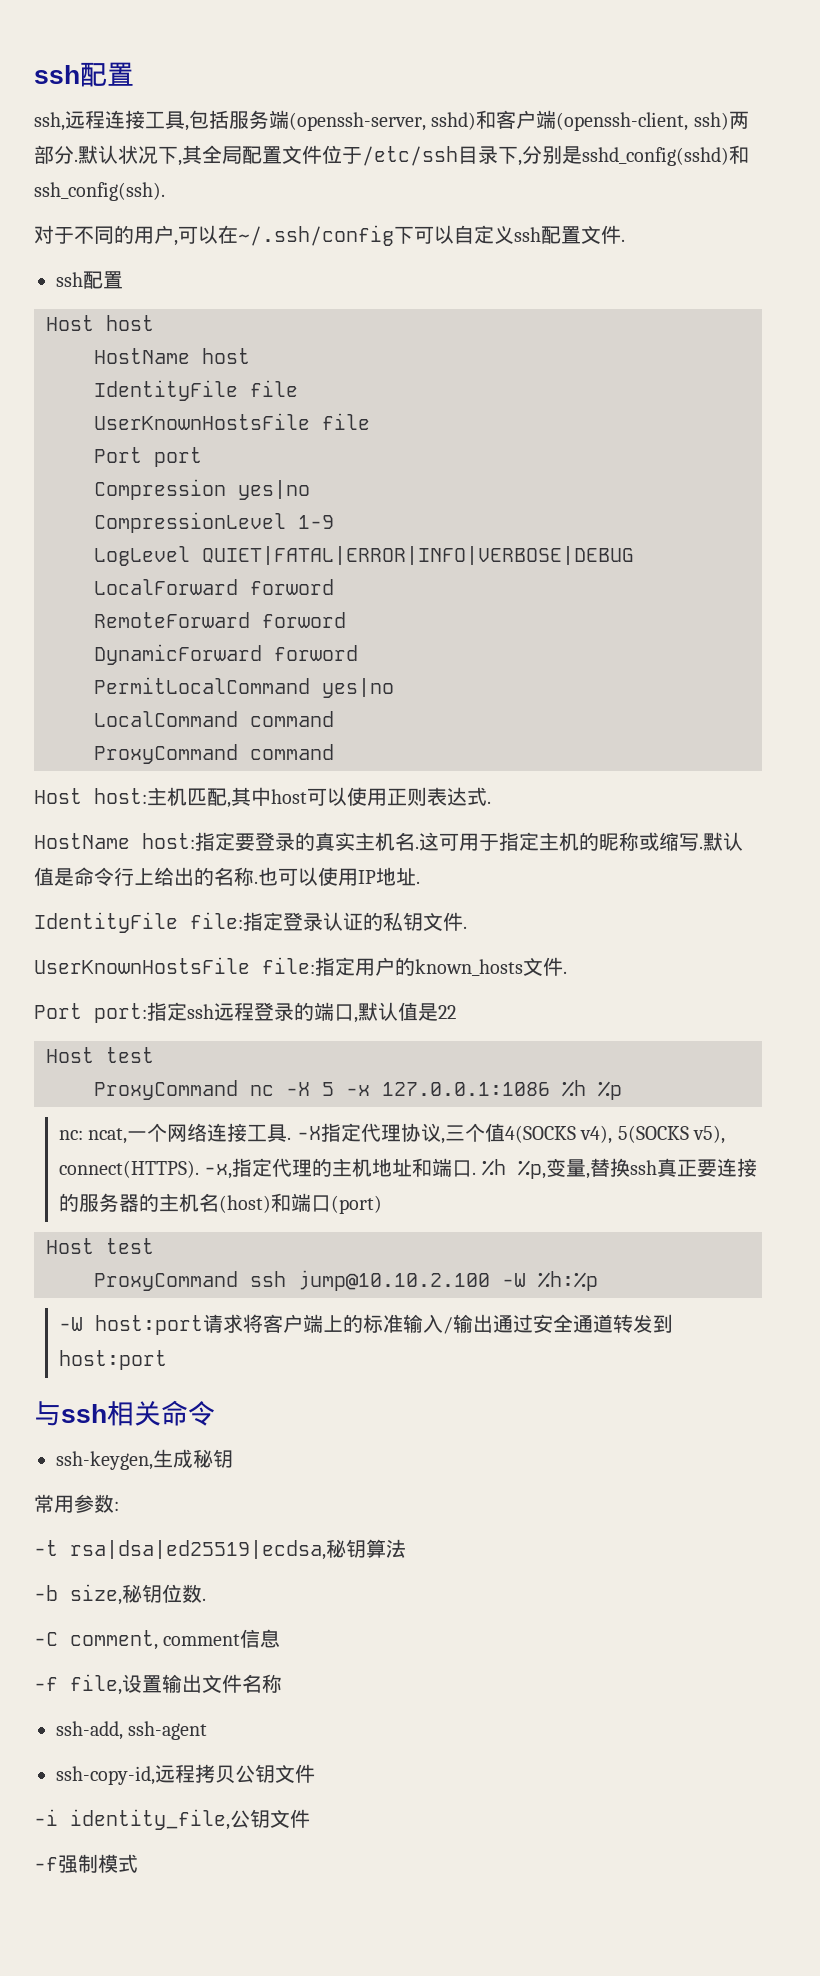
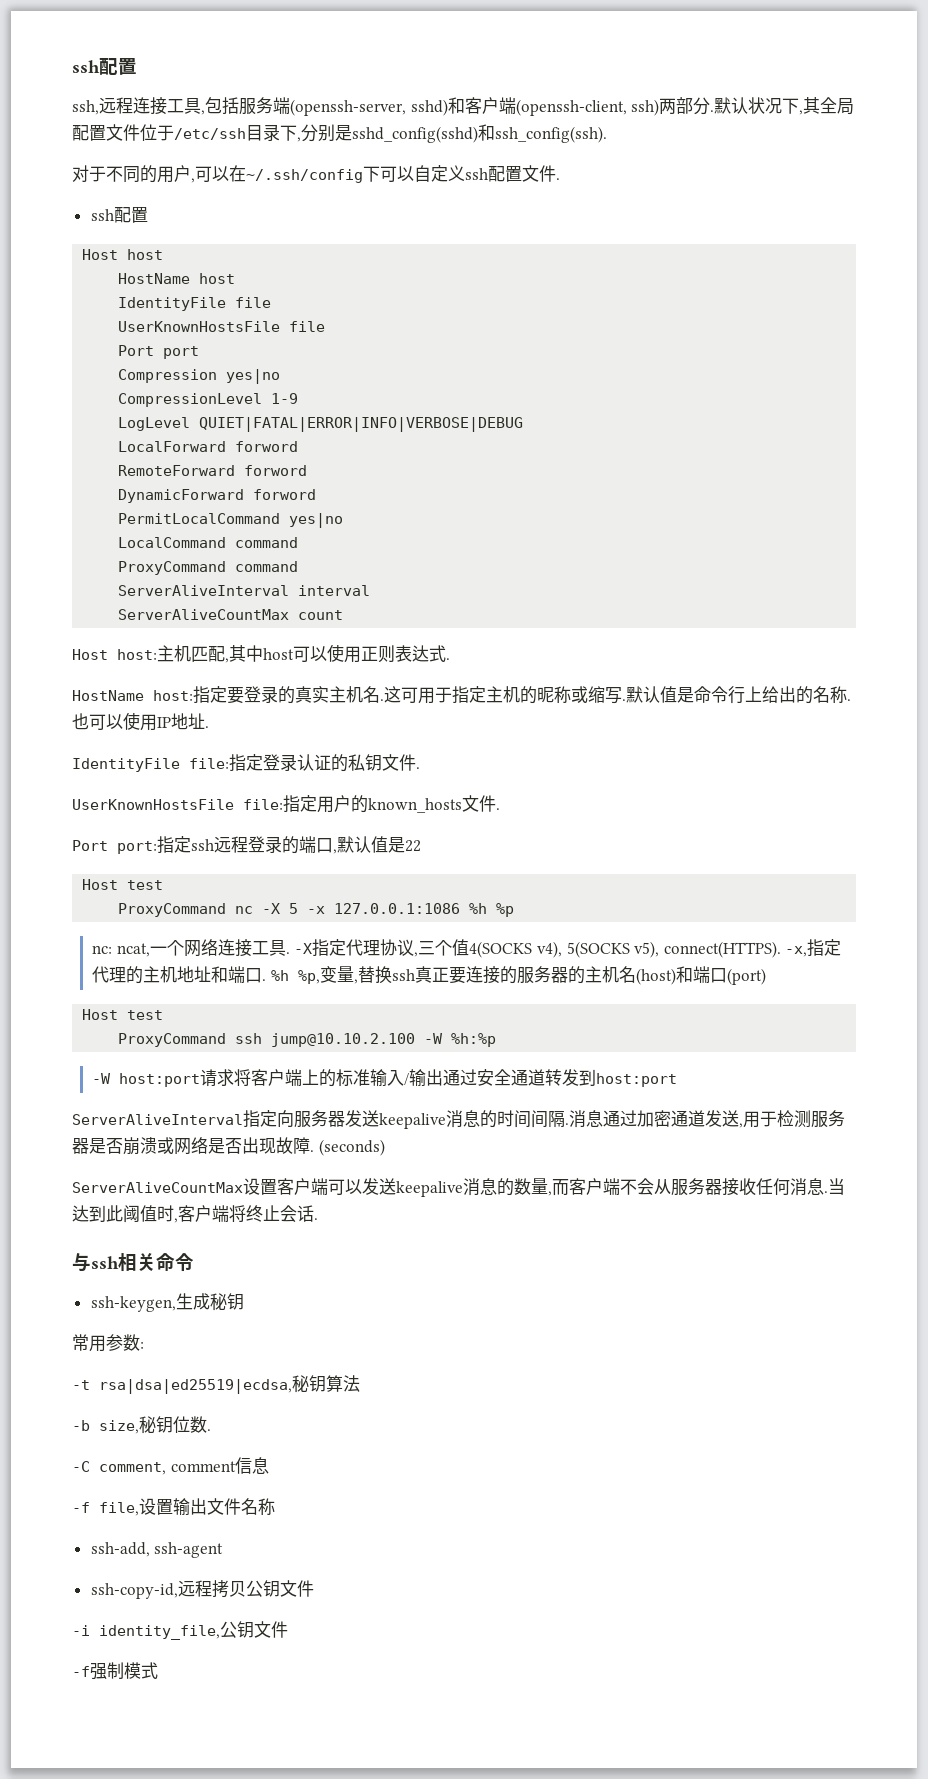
(334, 752) none -> [118,585,371,596] [118,609,344,620] // ServerAliveInterval interval // ServerAliveCountMax count
(167, 1360) none -> [72,1110,845,1129] [72,1137,385,1156] [72,1178,845,1197] [72,1205,318,1223] // ServerAliveInterval指定向服务器发送keepalive消息的时间间隔.消息通过加密通道发送,用于检测服务器是否崩溃或网络是否出现故障. (seconds) // ServerAliveCountMax设置客户端可以发送keepalive消息的数量,而客户端不会从服务器接收任何消息.当达到此阈值时,客户端将终止会话.

